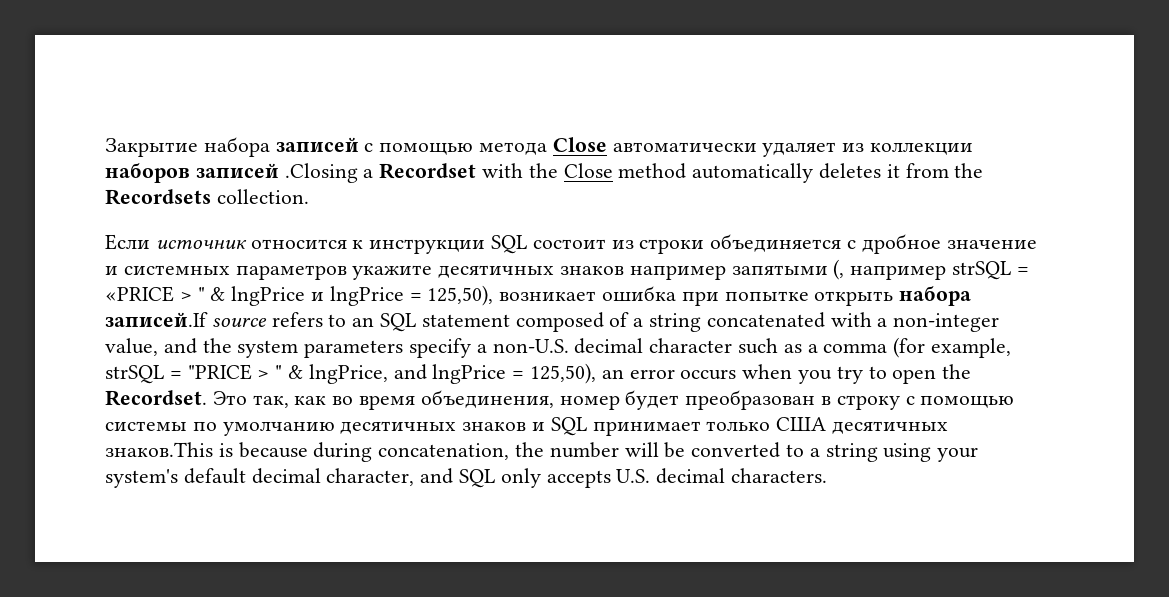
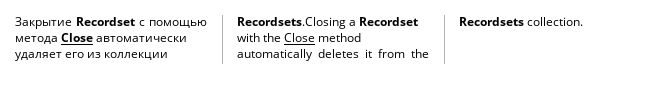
[203,137,359,157] набора записей -> [76,17,135,26] Recordset
(837, 149) none -> [65,52,85,58] его
[105,163,358,183] наборов записей .Closing -> [237,17,346,29] Recordsets.Closing
[105,234,1037,254] [105,259,1029,280] [105,285,972,306] [105,312,1000,332] [105,337,1012,358] [105,363,972,384] [105,390,1015,410] [105,417,949,436] [105,442,979,462] [105,468,828,488] // Если источник относится к инструкции SQL состоит из строки объединяется с дробное значение и системных параметров укажите десятичных знаков например запятыми (, например strSQL = «PRICE > " & lngPrice и lngPrice = 125,50), возникает ошибка при попытке открыть набора записей.If source refers to an SQL statement composed of a string concatenated with a non-integer value, and the system parameters specify a non-U.S. decimal character such as a comma (for example, strSQL = "PRICE > " & lngPrice, and lngPrice = 125,50), an error occurs when you try to open the Recordset. Это так, как во время объединения, номер будет преобразован в строку с помощью системы по умолчанию десятичных знаков и SQL принимает только США десятичных знаков.This is because during concatenation, the number will be converted to a string using your system's default decimal character, and SQL only accepts U.S. decimal characters. -> (584, 21) none

